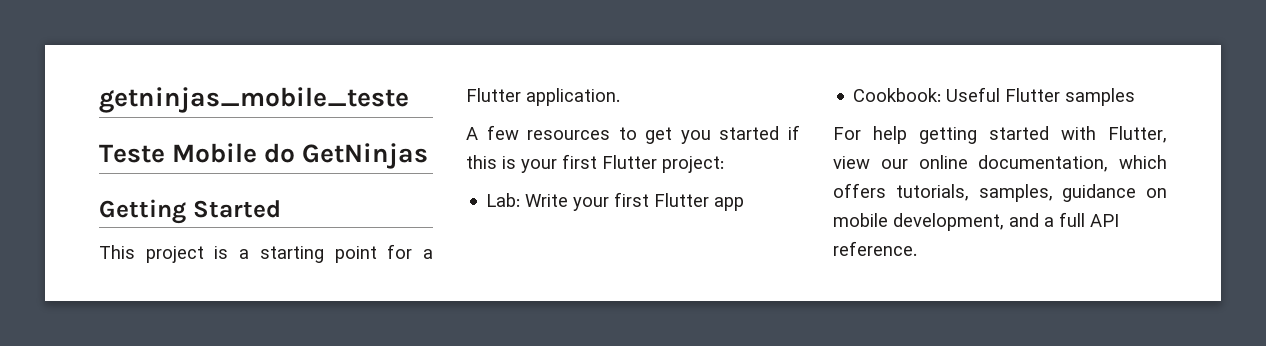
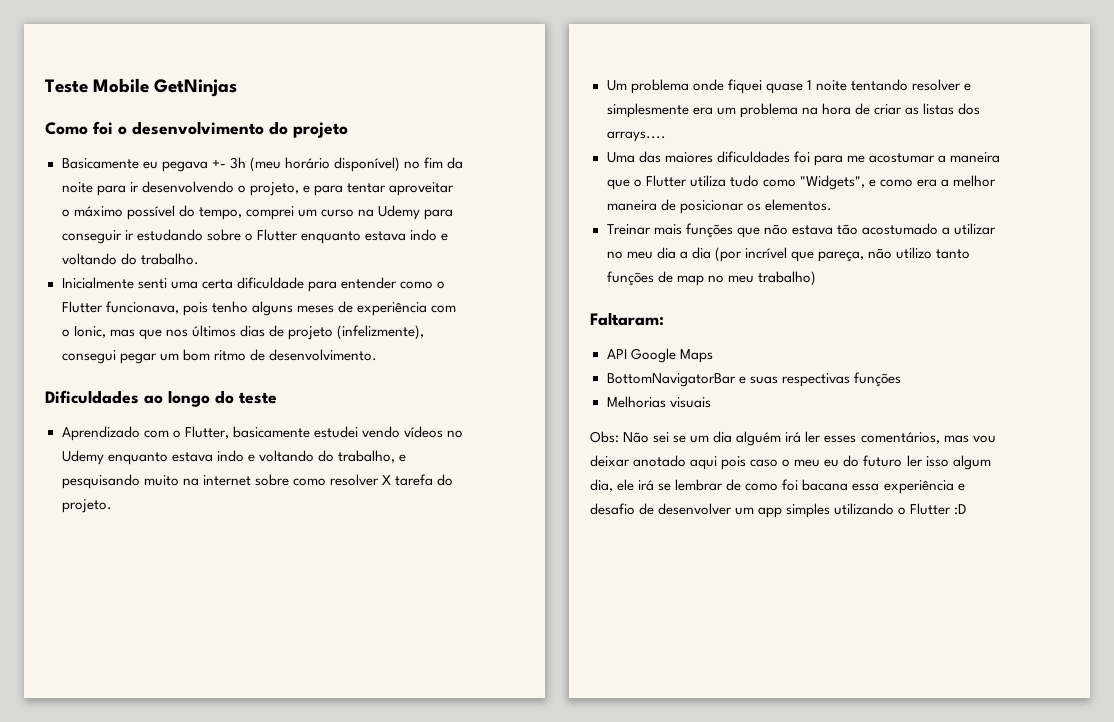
[99,87,409,113] getninjas_mobile_teste // -> (45, 86) none
[264,143,296,163] do -> (150, 85) none
[99,199,281,224] [99,244,434,263] [466,88,620,106] [466,125,800,144] [466,154,724,173] [486,192,745,211] [853,87,1136,106] [833,126,1167,144] [833,155,1167,172] [833,183,1167,202] [833,212,1119,231] [833,241,917,256] Getting Started // This project is a starting point for a Flutter application. // A few resources to get you started if this is your first Flutter project: // Lab: Write your first Flutter app // Cookbook: Useful Flutter samples // For help getting started with Flutter, view our online documentation, which offers tutorials, samples, guidance on mobile development, and a full API reference. -> [45,121,348,138] [61,157,464,172] [61,181,454,196] [61,205,454,220] [61,229,448,244] [61,253,199,265] [61,277,445,292] [61,301,456,316] [61,325,424,340] [61,349,377,364] [45,390,277,407] [61,426,463,441] [61,450,406,465] [61,474,453,489] [61,499,112,513] [606,79,971,94] [606,103,980,118] [606,131,666,142] [606,151,1000,166] [606,175,997,190] [606,199,832,214] [606,223,996,238] [606,247,971,262] [606,271,816,286] [590,312,664,326] [606,348,713,363] [606,372,901,387] [606,396,711,408] [590,431,996,446] [590,455,991,470] [590,479,965,494] [590,503,967,518] Como foi o desenvolvimento do projeto // Basicamente eu pegava +- 3h (meu horário disponível) no fim da noite para ir desenvolvendo o projeto, e para tentar aproveitar o máximo possível do tempo, comprei um curso na Udemy para conseguir ir estudando sobre o Flutter enquanto estava indo e voltando do trabalho. // Inicialmente senti uma certa dificuldade para entender como o Flutter funcionava, pois tenho alguns meses de experiência com o Ionic, mas que nos últimos dias de projeto (infelizmente), consegui pegar um bom ritmo de desenvolvimento. // Dificuldades ao longo do teste // Aprendizado com o Flutter, basicamente estudei vendo vídeos no Udemy enquanto estava indo e voltando do trabalho, e pesquisando muito na internet sobre como resolver X tarefa do projeto. // Um problema onde fiquei quase 1 noite tentando resolver e simplesmente era um problema na hora de criar as listas dos arrays.... // Uma das maiores dificuldades foi para me acostumar a maneira que o Flutter utiliza tudo como "Widgets", e como era a melhor maneira de posicionar os elementos. // Treinar mais funções que não estava tão acostumado a utilizar no meu dia a dia (por incrível que pareça, não utilizo tanto funções de map no meu trabalho) // Faltaram: // API Google Maps // BottomNavigatorBar e suas respectivas funções // Melhorias visuais // Obs: Não sei se um dia alguém irá ler esses comentários, mas vou deixar anotado aqui pois caso o meu eu do futuro ler isso algum dia, ele irá se lembrar de como foi bacana essa experiência e desafio de desenvolver um app simples utilizando o Flutter :D

